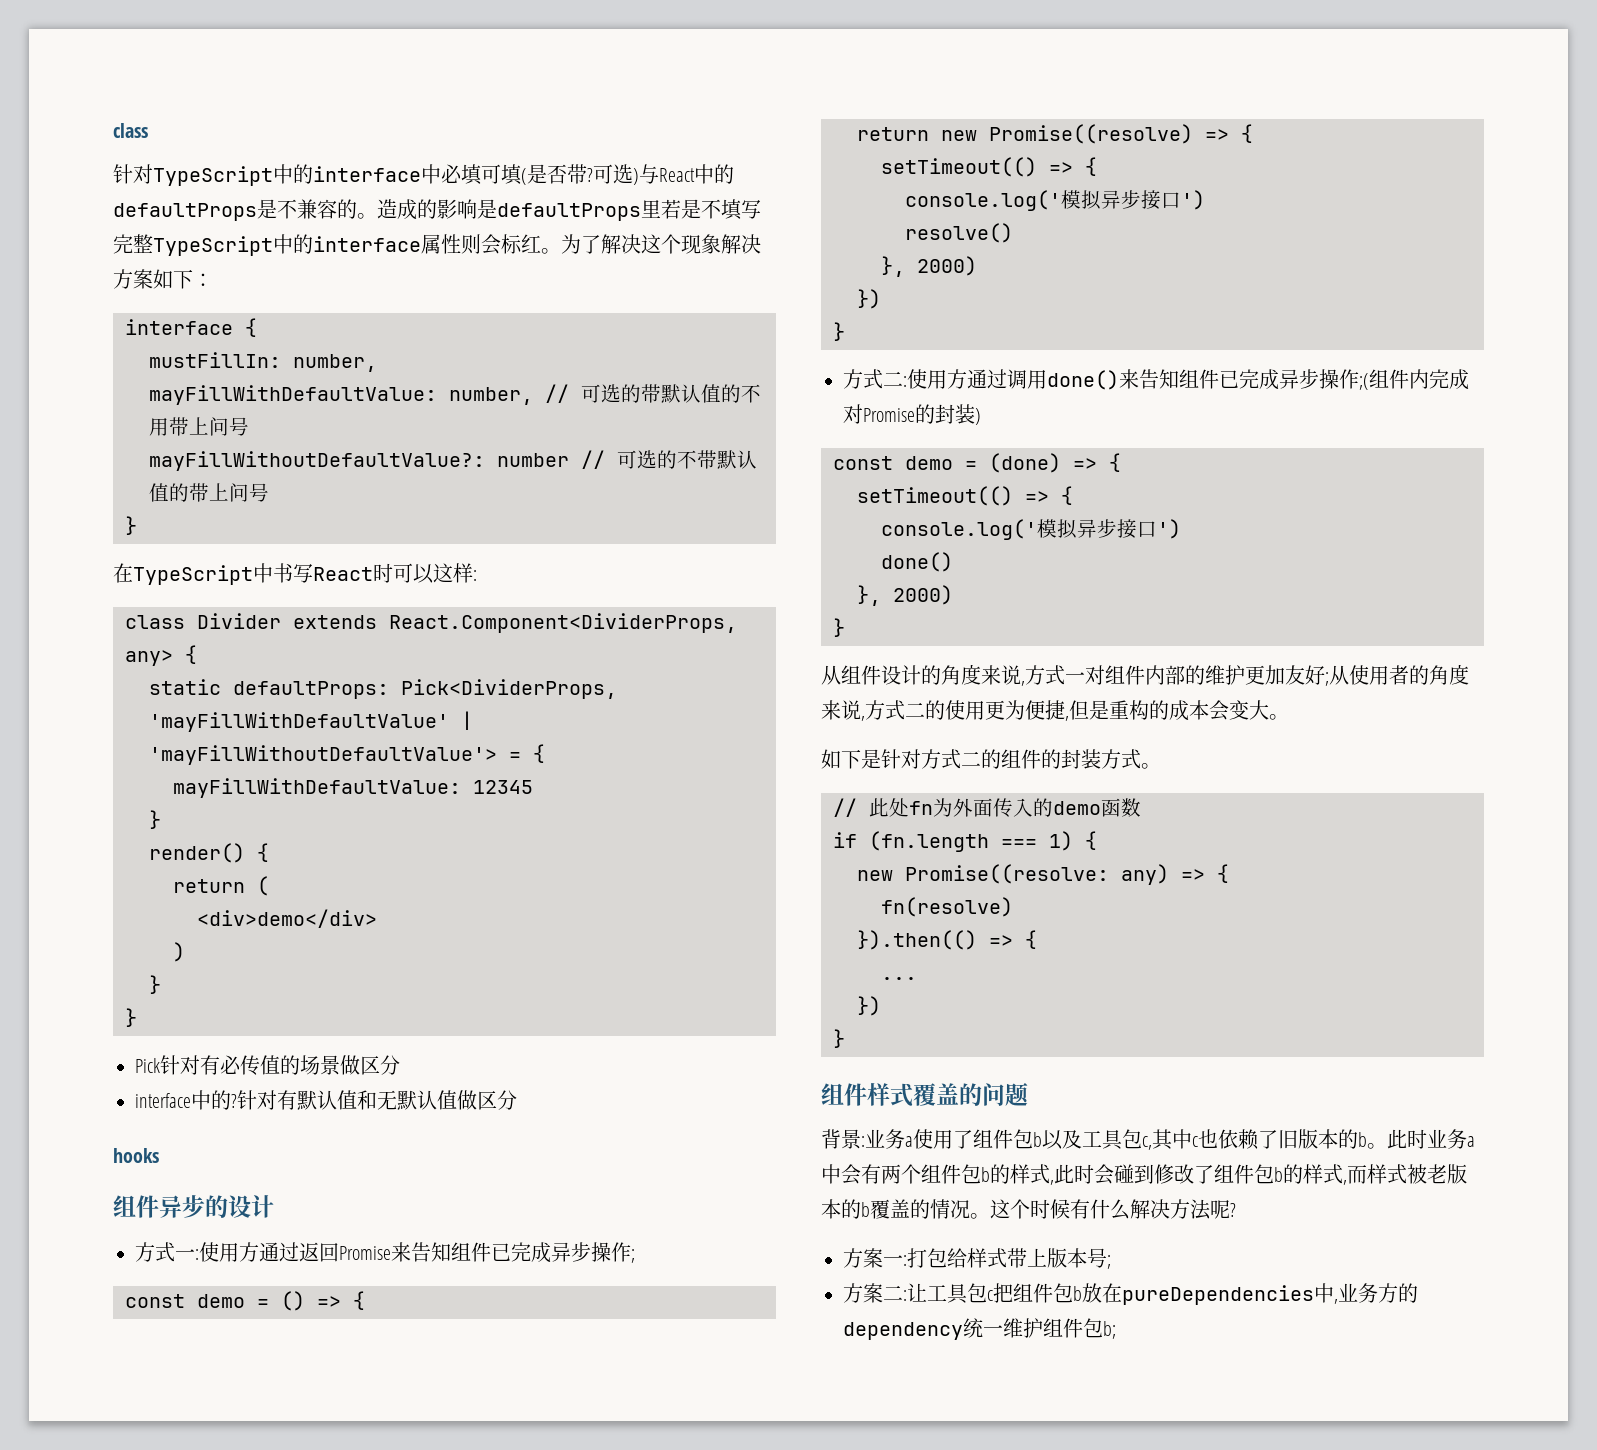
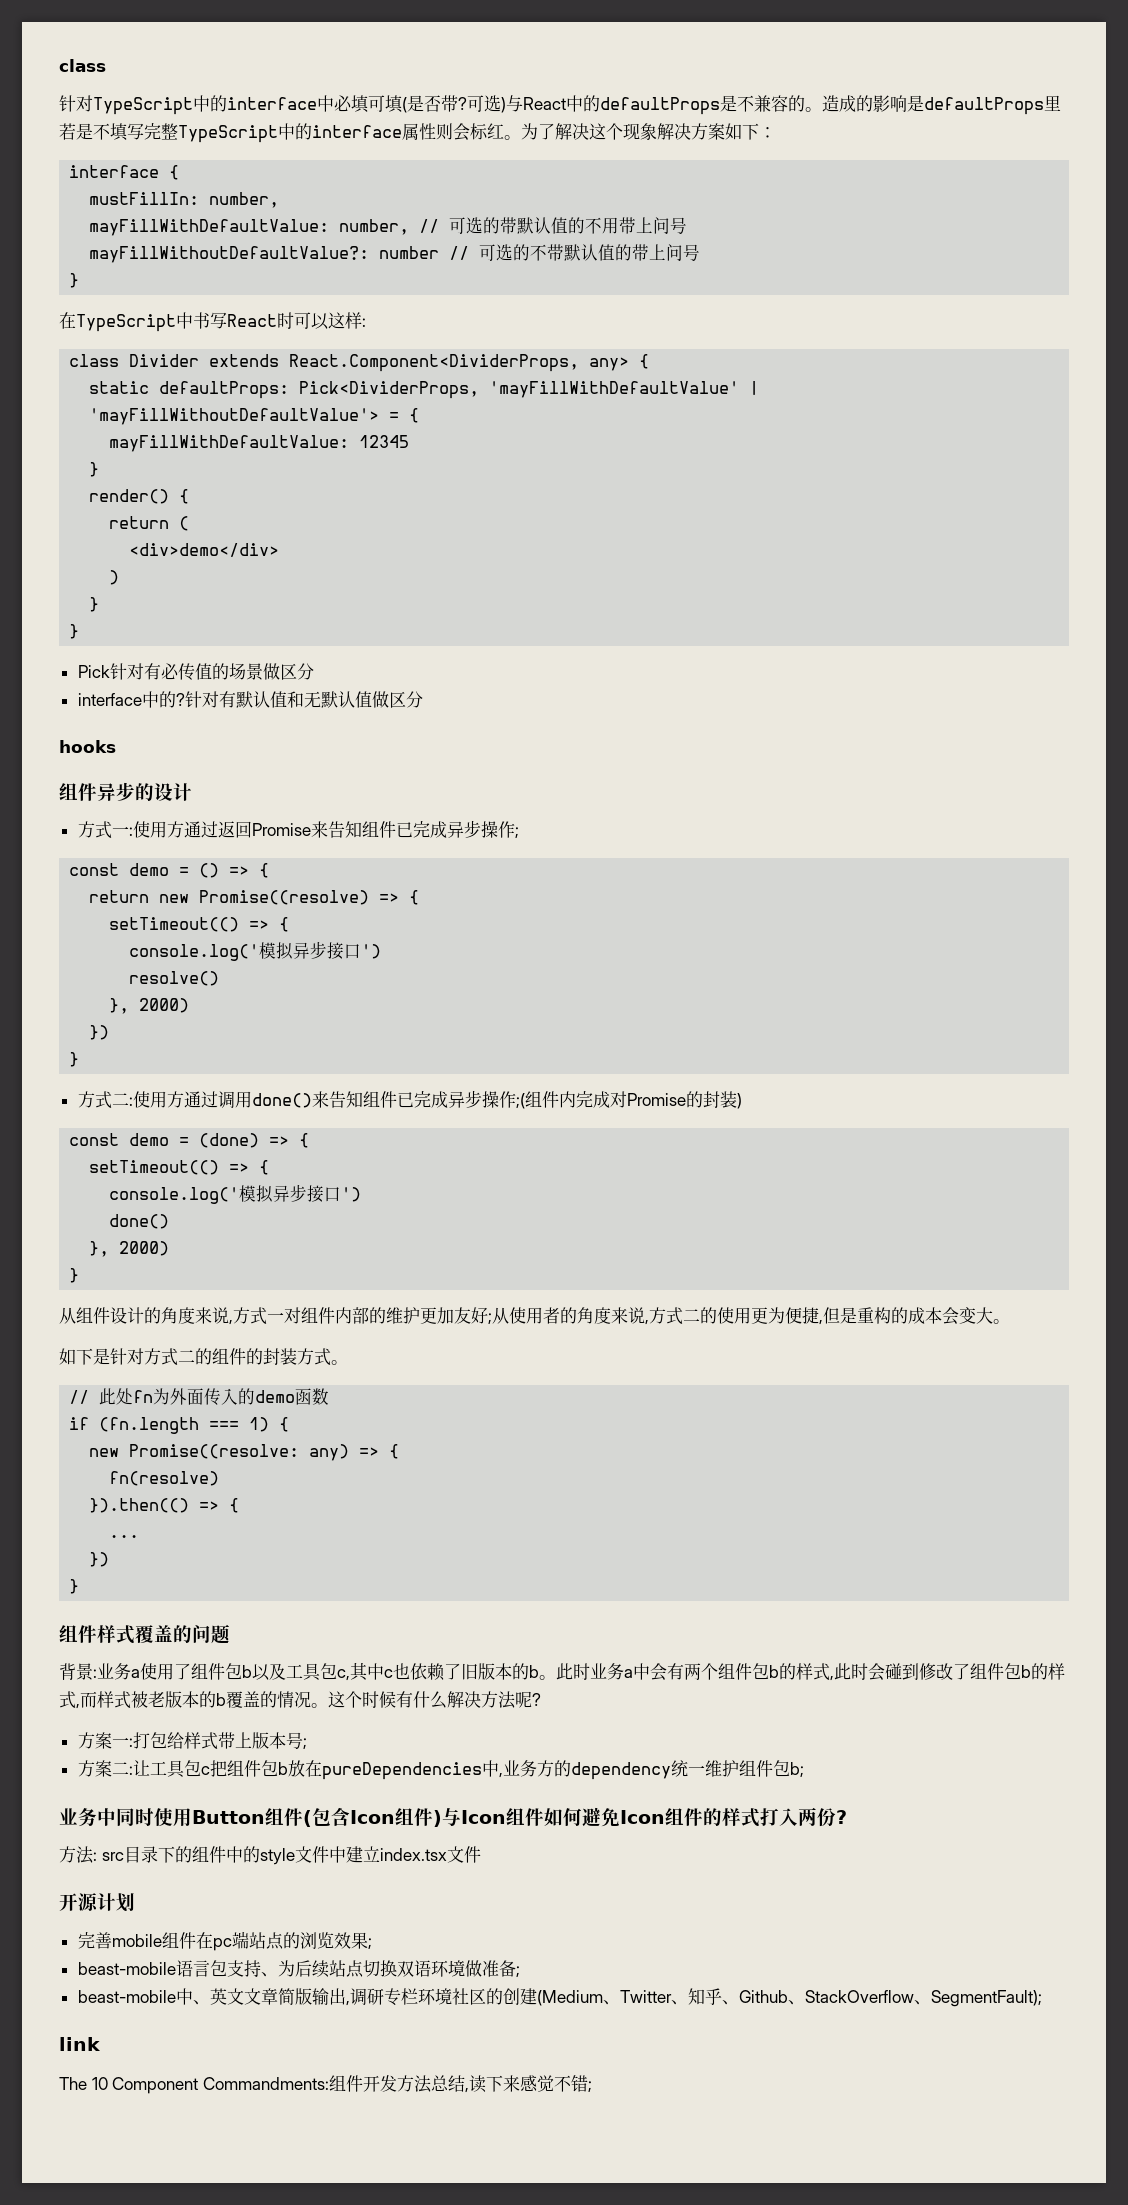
(1116, 1330) none -> [59,1807,847,1827] [59,1846,481,1865] [59,1893,135,1912] [77,1931,372,1951] [77,1960,520,1978] [77,1988,1042,2007] [59,2037,100,2051] [59,2075,592,2094] // 业务中同时使用Button组件(包含Icon组件)与Icon组件如何避免Icon组件的样式打入两份? // 方法: src目录下的组件中的style文件中建立index.tsx文件 // 开源计划 // 完善mobile组件在pc端站点的浏览效果; // beast-mobile语言包支持、为后续站点切换双语环境做准备; // beast-mobile中、英文文章简版输出,调研专栏环境社区的创建(Medium、Twitter、知乎、Github、StackOverflow、SegmentFault); // link // The 10 Component Commandments:组件开发方法总结,读下来感觉不错;

